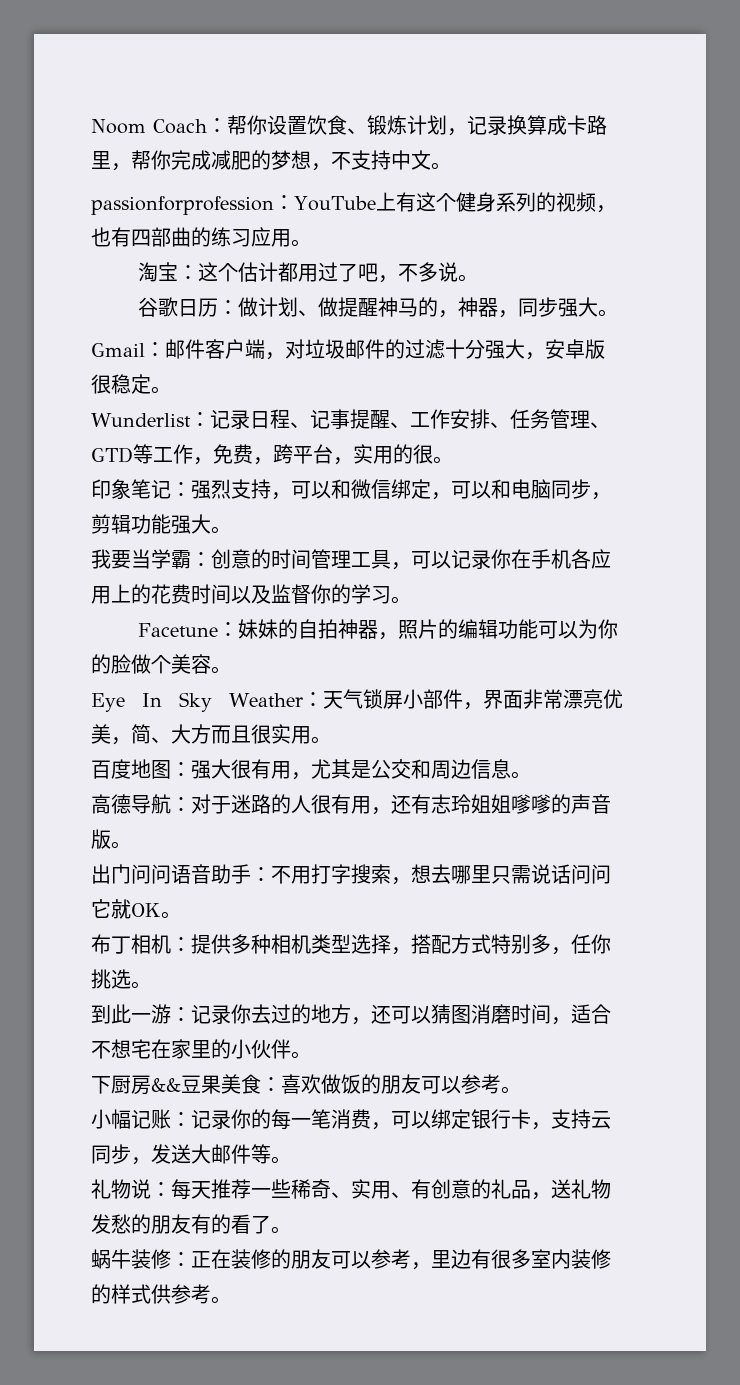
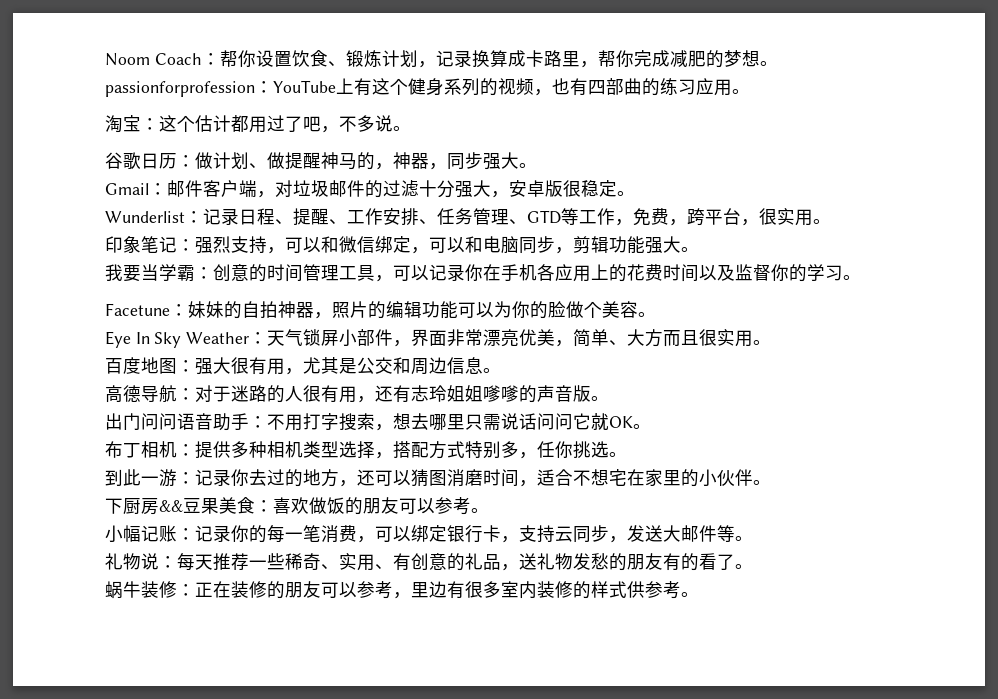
[311,150,431,171] ，不支持中文 -> (760, 58) none
[309,409,350,429] 记事 -> (293, 221) none
[353,444,433,464] 实用的很 -> [759,208,813,226] 很实用
(151, 734) none -> [591,329,610,346] 单

